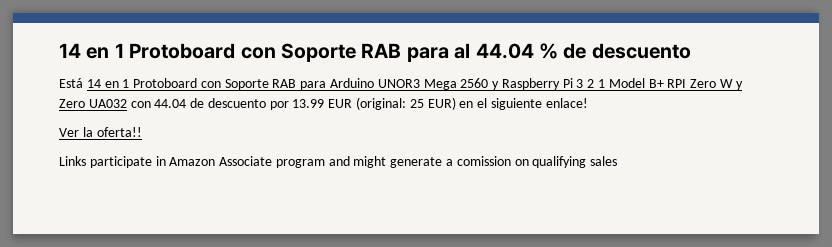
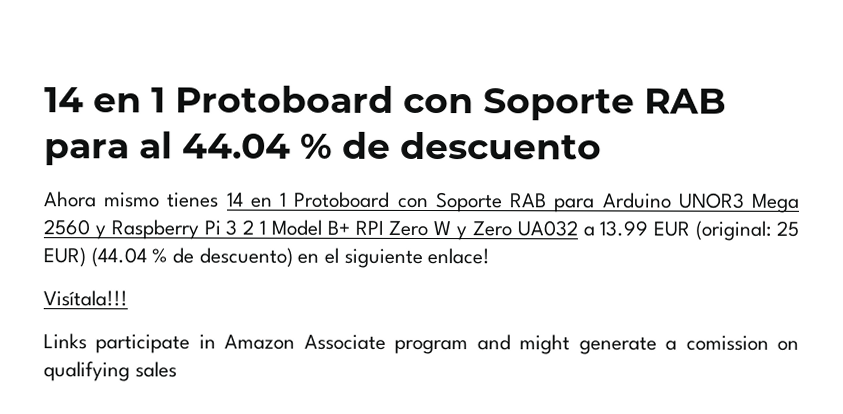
[59,78,83,88] Está -> [43,191,220,208] Ahora mismo tienes
[130,98,289,110] con 44.04 de descuento por -> [582,226,595,237] a
(456, 103) none -> [90,247,293,268] (44.04 % de descuento)
[59,127,142,137] Ver la oferta!! -> [43,290,128,307] Visítala!!!

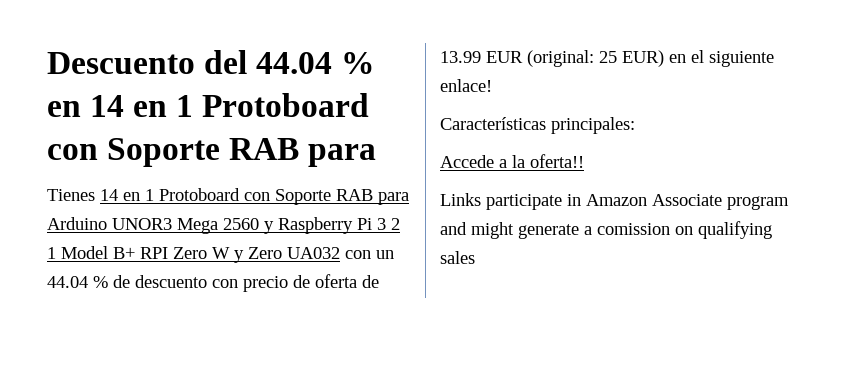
[44,85,727,121] [44,131,602,166] [43,191,220,208] 14 en 1 Protoboard con Soporte RAB para al 44.04 % de descuento // Ahora mismo tienes -> [47,50,376,74] [47,93,370,117] [47,138,377,167] [47,189,95,201] Descuento del 44.04 % en 14 en 1 Protoboard con Soporte RAB para // Tienes
[582,226,595,237] a -> [345,250,394,259] [47,274,379,292] con un 44.04 % de descuento con precio de oferta de
[90,247,293,268] (44.04 % de descuento) -> (664, 58) none
[43,290,128,307] Visítala!!! -> [440,117,635,134] [440,154,584,168] Características principales: // Accede a la oferta!!

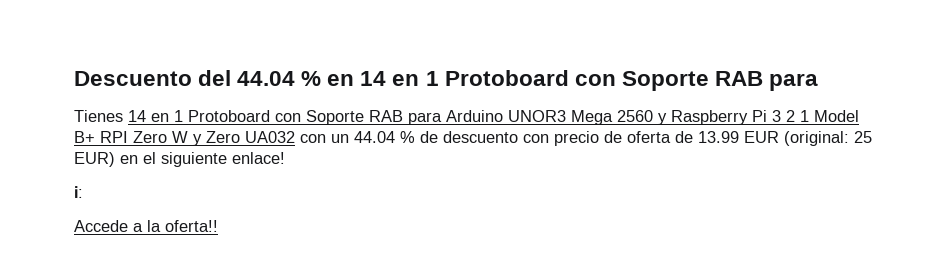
[440,117,635,134] Características principales: -> [74,186,83,198] ℹ:
[440,193,789,210] [440,221,772,239] [440,251,475,264] // Links participate in Amazon Associate program and might generate a comission on qualifying sales -> (218, 226) none

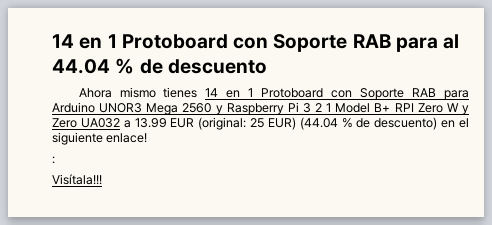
[74,70,818,91] [74,110,123,122] Descuento del 44.04 % en 14 en 1 Protoboard con Soporte RAB para // Tienes -> [52,34,460,52] [52,58,267,74] [78,87,198,98] 14 en 1 Protoboard con Soporte RAB para al 44.04 % de descuento // Ahora mismo tienes
[300,131,693,146] con un 44.04 % de descuento con precio de oferta de -> [123,120,131,128] a
(115, 159) none -> [299,117,438,130] (44.04 % de descuento)
[74,186,83,198] [74,220,218,232] ℹ: // Accede a la oferta!! -> [52,156,55,164] [52,174,102,185] : // Visítala!!!

